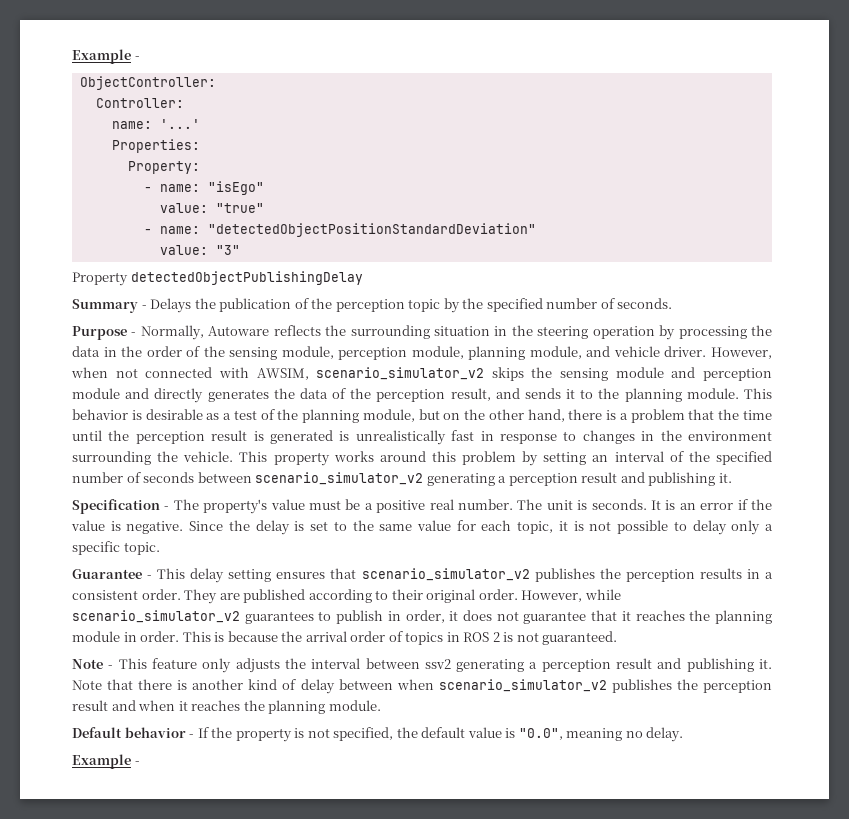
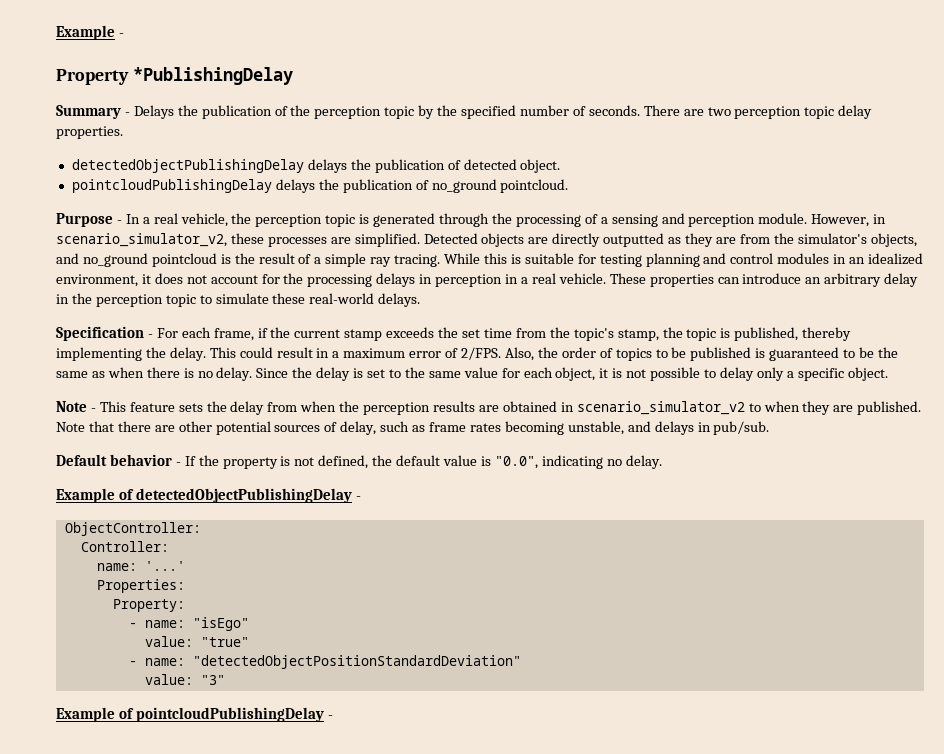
[72,49,140,64] Example - -> [56,25,124,40] [56,67,293,85] [56,105,873,119] [56,126,123,139] [71,159,561,173] [71,179,569,193] [56,213,887,227] [56,233,917,247] [56,253,924,267] [56,273,919,287] [56,293,421,307] [56,326,852,341] [56,347,898,361] [56,367,888,381] [56,401,922,415] [56,421,770,435] [56,454,662,469] [56,488,361,503] Example - // Property *PublishingDelay // Summary - Delays the publication of the perception topic by the specified number of seconds. There are two perception topic delay properties. // detectedObjectPublishingDelay delays the publication of detected object. // pointcloudPublishingDelay delays the publication of no_ground pointcloud. // Purpose - In a real vehicle, the perception topic is generated through the processing of a sensing and perception module. However, in scenario_simulator_v2, these processes are simplified. Detected objects are directly outputted as they are from the simulator's objects, and no_ground pointcloud is the result of a simple ray tracing. While this is suitable for testing planning and control modules in an idealized environment, it does not account for the processing delays in perception in a real vehicle. These properties can introduce an arbitrary delay in the perception topic to simulate these real-world delays. // Specification - For each frame, if the current stamp exceeds the set time from the topic's stamp, the topic is published, thereby implementing the delay. This could result in a maximum error of 2/FPS. Also, the order of topics to be published is guaranteed to be the same as when there is no delay. Since the delay is set to the same value for each object, it is not possible to delay only a specific object. // Note - This feature sets the delay from when the perception results are obtained in scenario_simulator_v2 to when they are published. Note that there are other potential sources of delay, such as frame rates becoming unstable, and delays in pub/sub. // Default behavior - If the property is not defined, the default value is "0.0", indicating no delay. // Example of detectedObjectPublishingDelay -
[72,271,363,286] [72,298,673,313] [72,325,773,340] [72,346,772,360] [71,367,772,381] [72,388,772,403] [72,409,773,423] [72,430,772,445] [72,451,772,466] [72,472,732,486] [72,499,772,514] [71,520,774,535] [72,541,160,555] [72,568,774,583] [72,589,621,604] [72,610,772,624] [72,631,618,645] [72,658,772,673] [72,679,773,694] [72,700,381,714] [72,727,684,742] [72,754,131,769] Property detectedObjectPublishingDelay // Summary - Delays the publication of the perception topic by the specified number of seconds. // Purpose - Normally, Autoware reflects the surrounding situation in the steering operation by processing the data in the order of the sensing module, perception module, planning module, and vehicle driver. However, when not connected with AWSIM, scenario_simulator_v2 skips the sensing module and perception module and directly generates the data of the perception result, and sends it to the planning module. This behavior is desirable as a test of the planning module, but on the other hand, there is a problem that the time until the perception result is generated is unrealistically fast in response to changes in the environment surrounding the vehicle. This property works around this problem by setting an interval of the specified number of seconds between scenario_simulator_v2 generating a perception result and publishing it. // Specification - The property's value must be a positive real number. The unit is seconds. It is an error if the value is negative. Since the delay is set to the same value for each topic, it is not possible to delay only a specific topic. // Guarantee - This delay setting ensures that scenario_simulator_v2 publishes the perception results in a consistent order. They are published according to their original order. However, while scenario_simulator_v2 guarantees to publish in order, it does not guarantee that it reaches the planning module in order. This is because the arrival order of topics in ROS 2 is not guaranteed. // Note - This feature only adjusts the interval between ssv2 generating a perception result and publishing it. Note that there is another kind of delay between when scenario_simulator_v2 publishes the perception result and when it reaches the planning module. // Default behavior - If the property is not specified, the default value is "0.0", meaning no delay. // Example -> [56,707,324,722] Example of pointcloudPublishingDelay

